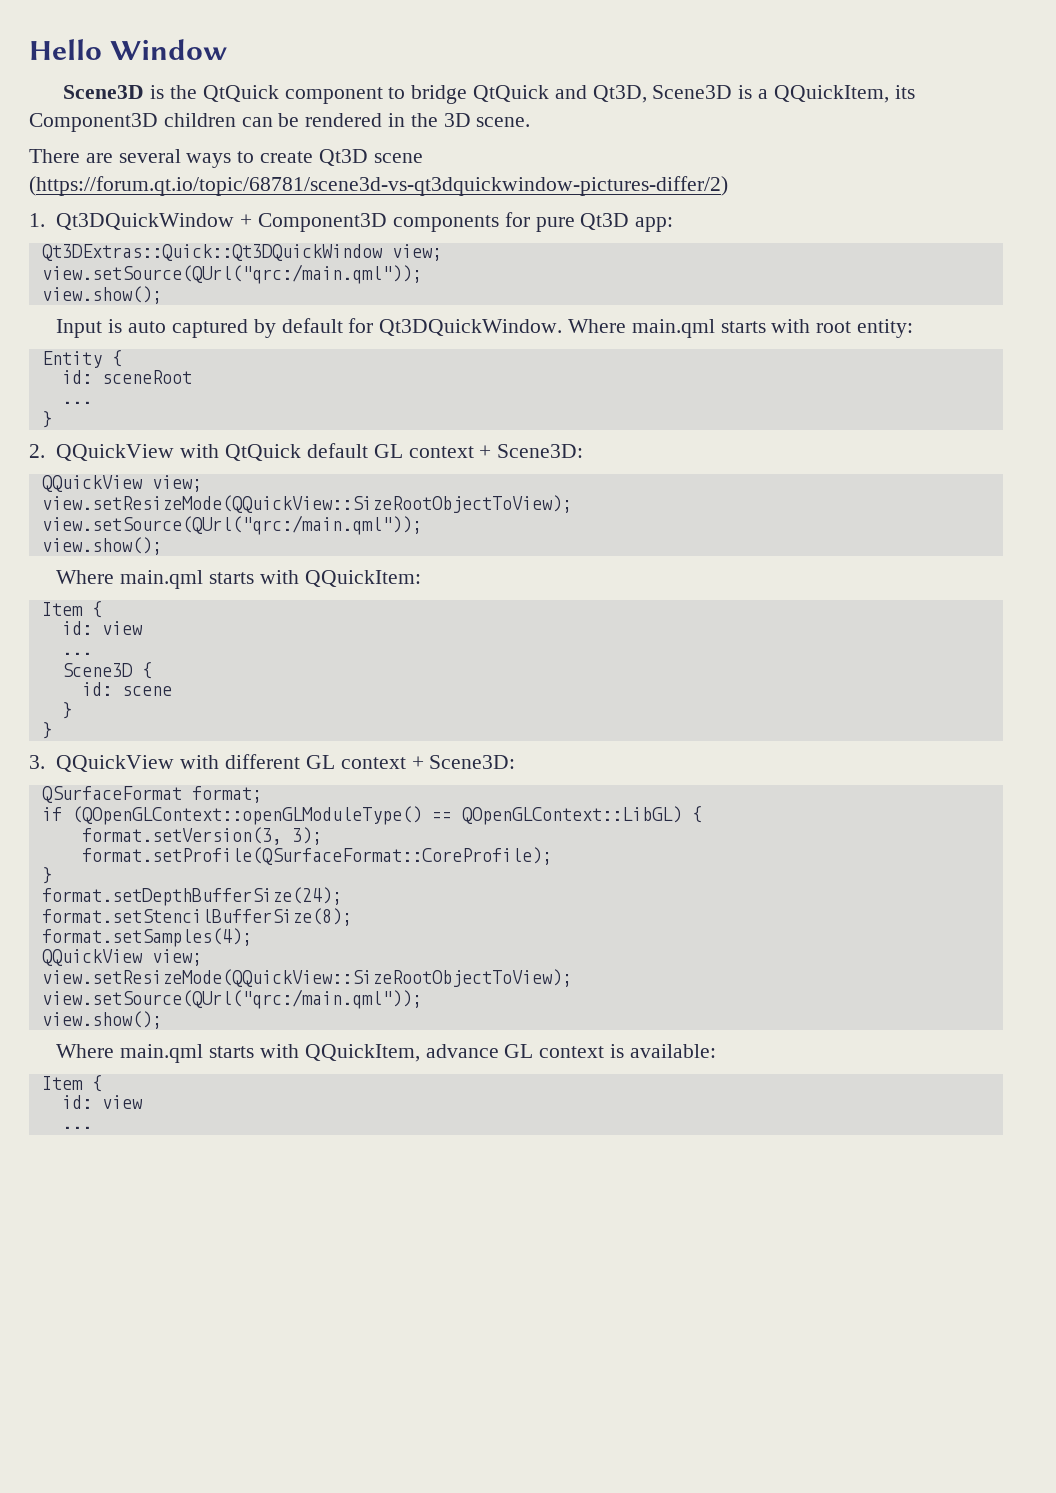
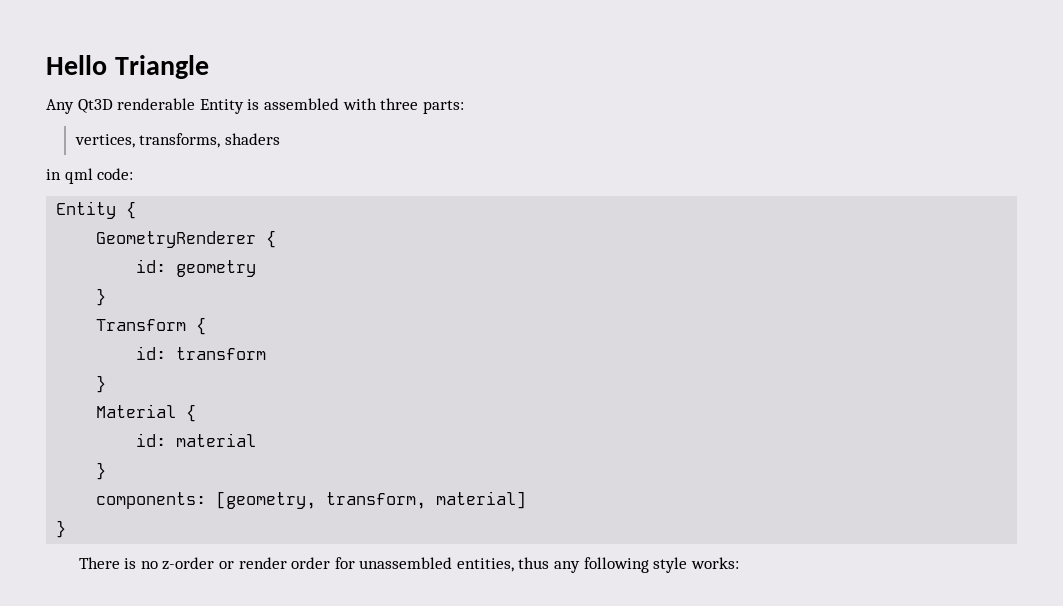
[110,39,228,60] [63,85,915,104] [29,113,531,132] [29,149,423,168] [29,176,728,196] [29,212,674,232] [41,244,442,261] [41,264,422,284] [41,286,162,304] [56,318,913,338] Window // Scene3D is the QtQuick component to bridge QtQuick and Qt3D, Scene3D is a QQuickItem, its Component3D children can be rendered in the 3D scene. // There are several ways to create Qt3D scene (https://forum.qt.io/topic/68781/scene3d-vs-qt3dquickwindow-pictures-differ/2) // 1. Qt3DQuickWindow + Component3D components for pure Qt3D app: // Qt3DExtras::Quick::Qt3DQuickWindow view; // view.setSource(QUrl("qrc:/main.qml")); // view.show(); // Input is auto captured by default for Qt3DQuickWindow. Where main.qml starts with root entity: -> [114,55,209,79] [46,98,464,114] [74,133,280,148] [46,168,134,184] Triangle // Any Qt3D renderable Entity is assembled with three parts: // vertices, transforms, shaders // in qml code:
[61,370,192,384] [61,401,92,404] [41,411,52,428] [29,443,584,461] [41,475,202,492] [41,495,572,513] [41,515,422,535] [41,537,162,555] [56,570,421,589] [41,601,102,618] [61,621,143,635] [61,652,92,655] [61,662,152,679] [81,682,172,696] [61,702,72,719] [41,722,52,739] [29,754,516,772] [41,786,262,803] [41,806,702,825] [81,827,322,845] [81,847,552,865] [41,867,52,884] [41,887,342,906] [41,908,352,926] [41,928,252,947] [41,949,202,966] [41,969,572,987] [41,989,422,1009] [41,1011,162,1029] [56,1044,716,1063] [41,1075,102,1092] [61,1095,143,1109] [61,1126,92,1129] // id: sceneRoot // ... // } // 2. QQuickView with QtQuick default GL context + Scene3D: // QQuickView view; // view.setResizeMode(QQuickView::SizeRootObjectToView); // view.setSource(QUrl("qrc:/main.qml")); // view.show(); // Where main.qml starts with QQuickItem: // Item { // id: view // ... // Scene3D { // id: scene // } // } // 3. QQuickView with different GL context + Scene3D: // QSurfaceFormat format; // if (QOpenGLContext::openGLModuleType() == QOpenGLContext::LibGL) { // format.setVersion(3, 3); // format.setProfile(QSurfaceFormat::CoreProfile); // } // format.setDepthBufferSize(24); // format.setStencilBufferSize(8); // format.setSamples(4); // QQuickView view; // view.setResizeMode(QQuickView::SizeRootObjectToView); // view.setSource(QUrl("qrc:/main.qml")); // view.show(); // Where main.qml starts with QQuickItem, advance GL context is available: // Item { // id: view // ... -> [96,230,277,248] [136,259,257,277] [96,288,107,306] [96,317,207,335] [136,346,267,360] [96,375,107,393] [96,404,197,422] [136,433,257,447] [96,462,107,480] [96,491,527,509] [56,520,67,538] [78,557,739,573] // GeometryRenderer { // id: geometry // } // Transform { // id: transform // } // Material { // id: material // } // components: [geometry, transform, material] // } // There is no z-order or render order for unassembled entities, thus any following style works:

